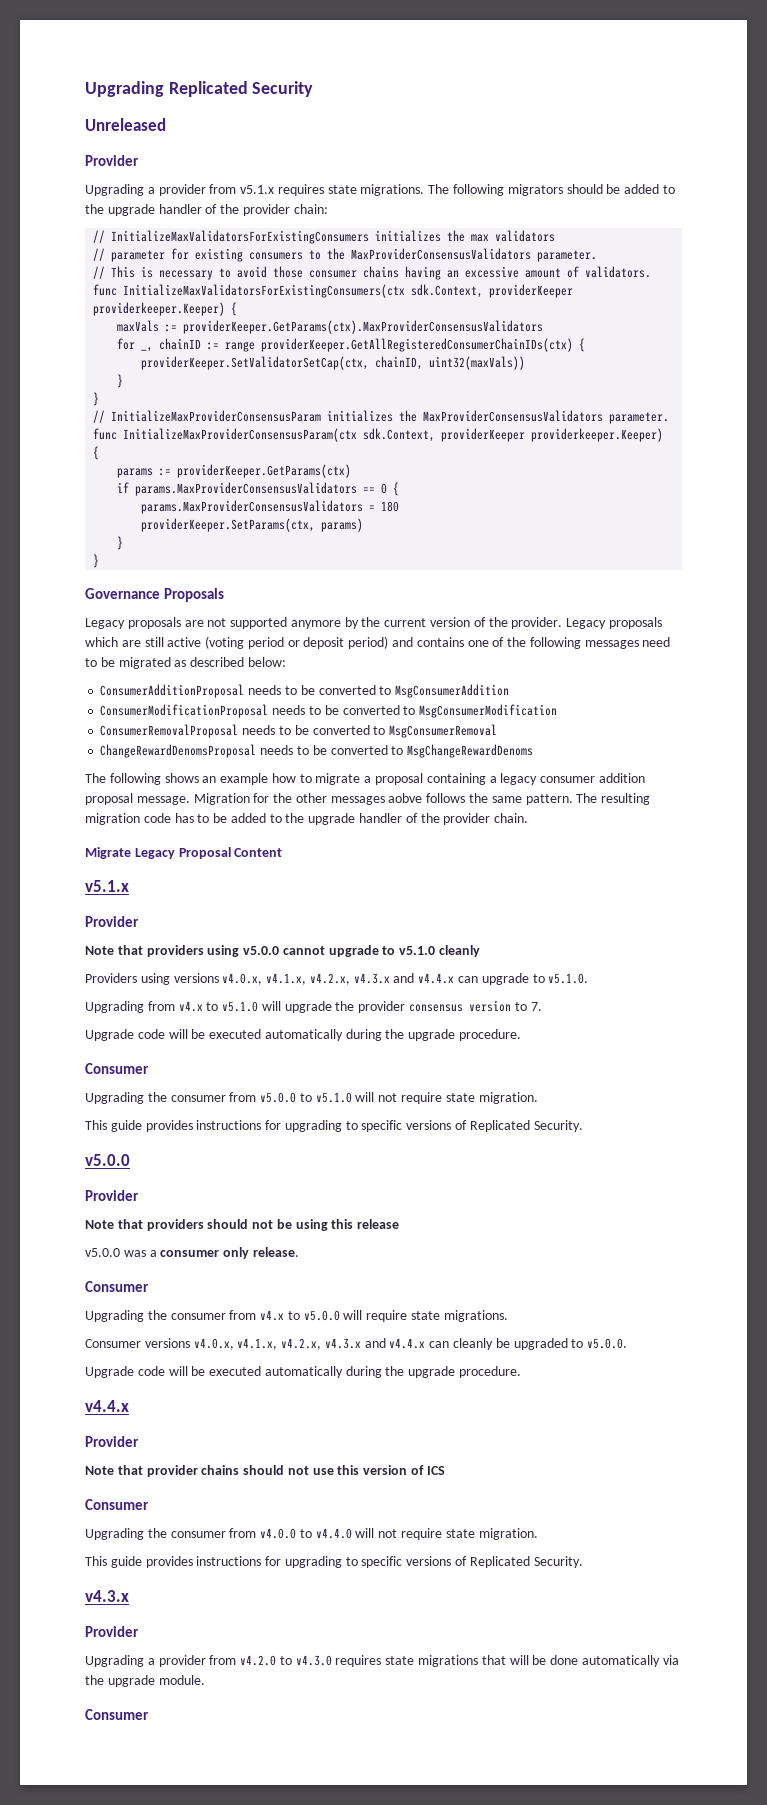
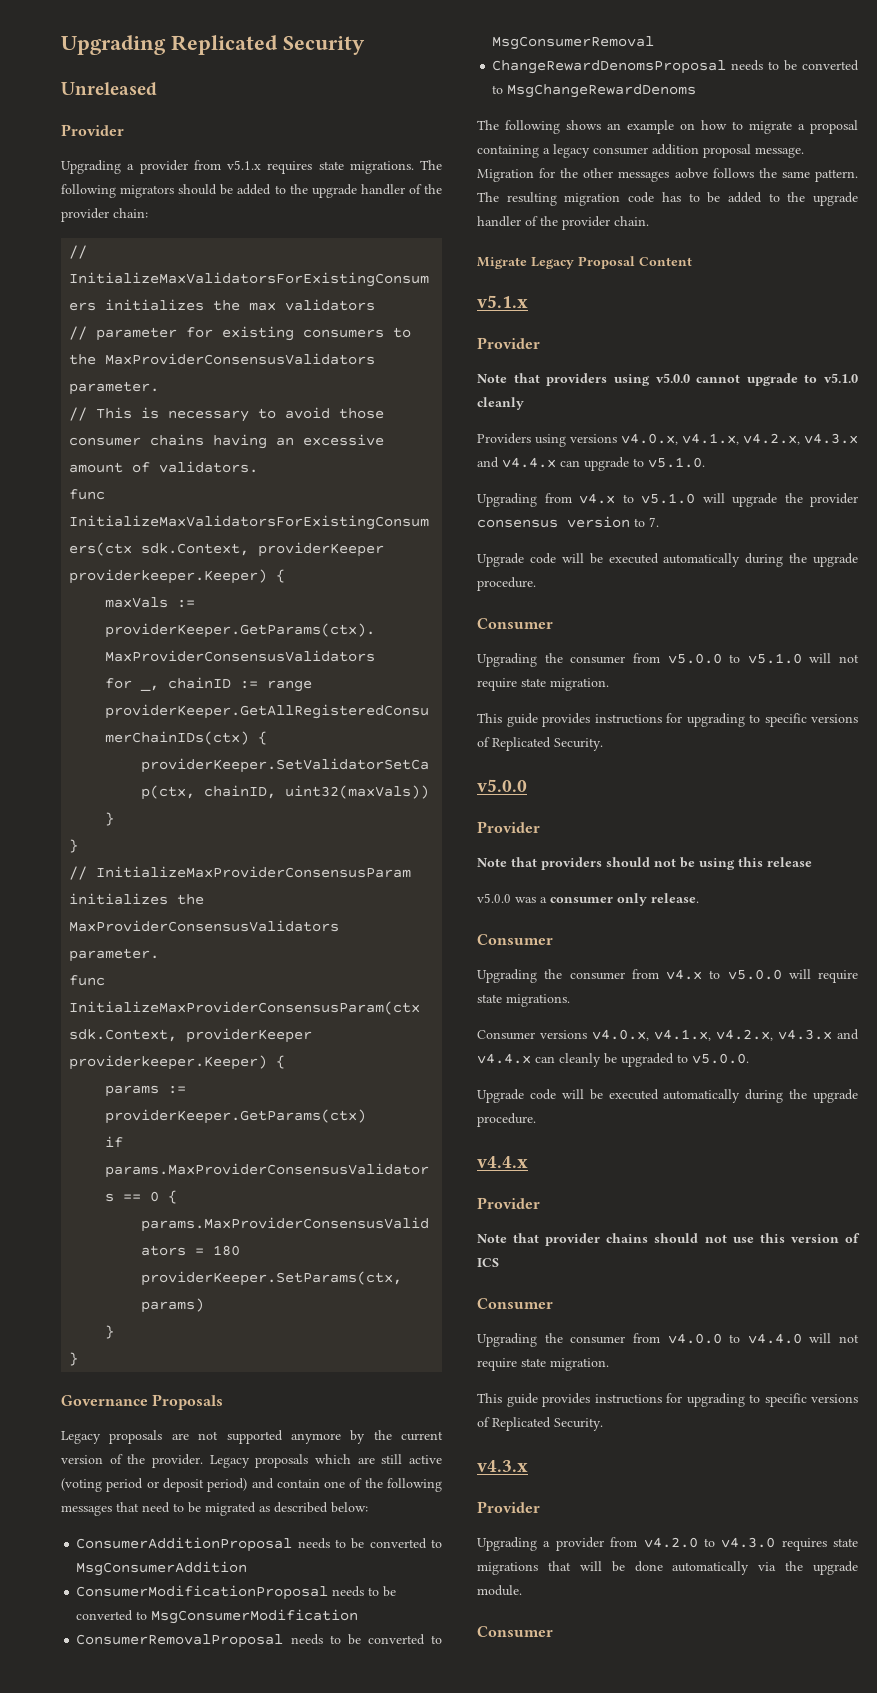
[416,637,464,647] contains -> [276,1479,320,1488] contain
(639, 644) none -> [116,1502,139,1512] that
(269, 779) none -> [680,123,695,130] on

